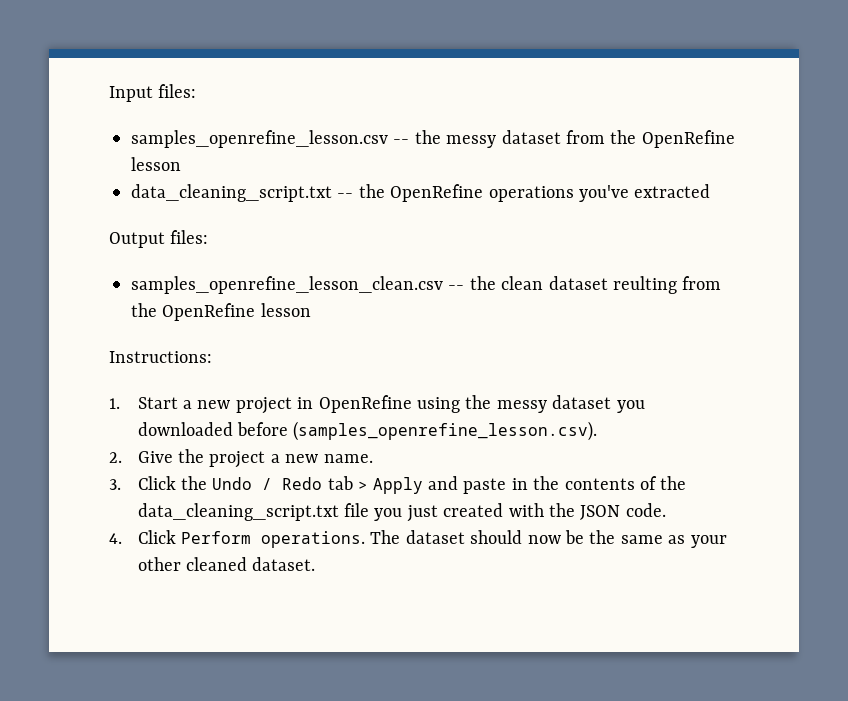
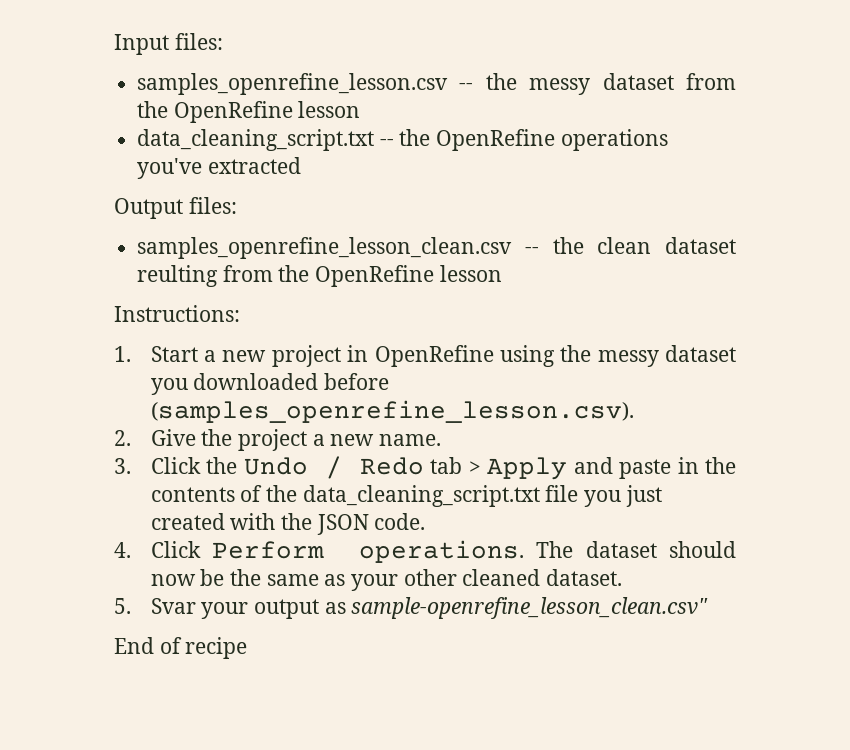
(316, 564) none -> [114,597,709,619] [114,637,248,659] // 5. Svar your output as sample-openrefine_lesson_clean.csv" // End of recipe

